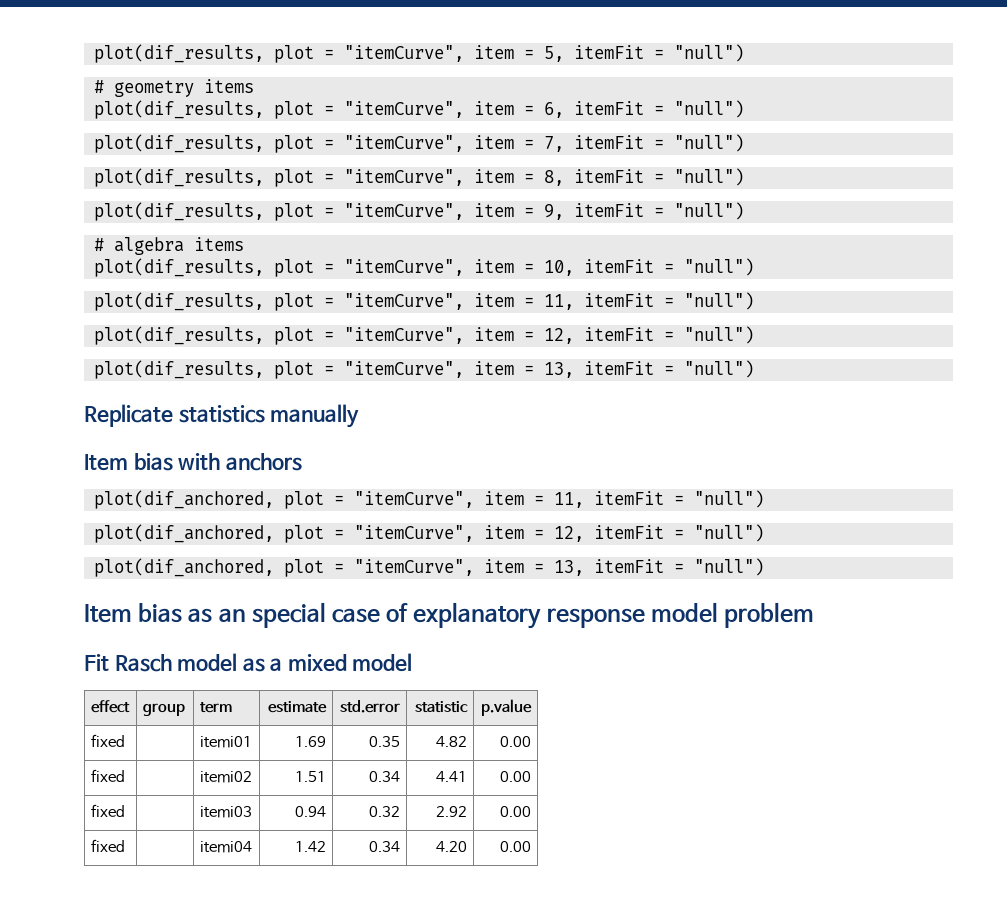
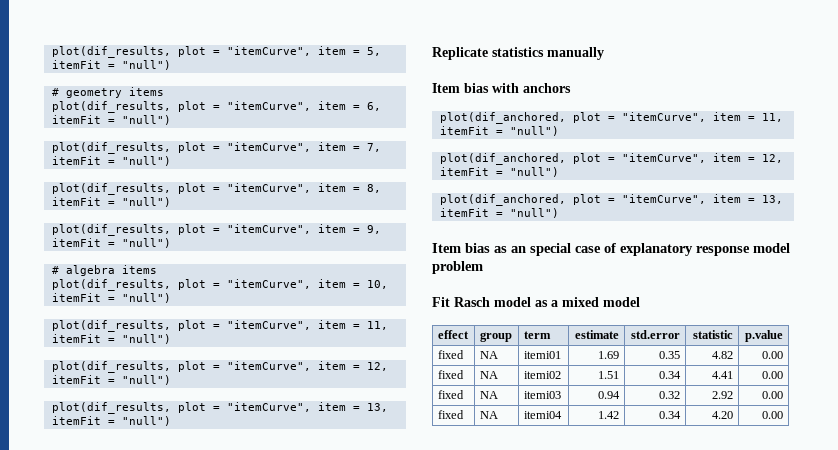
(125, 740) none -> [479,351,498,359] NA
(125, 775) none -> [479,371,498,379] NA
(125, 810) none -> [479,391,498,399] NA
(125, 845) none -> [479,411,498,419] NA

